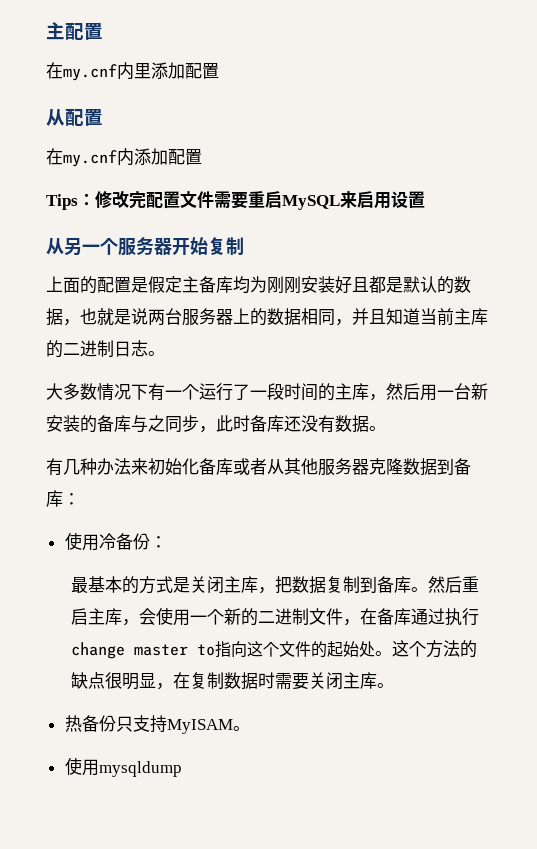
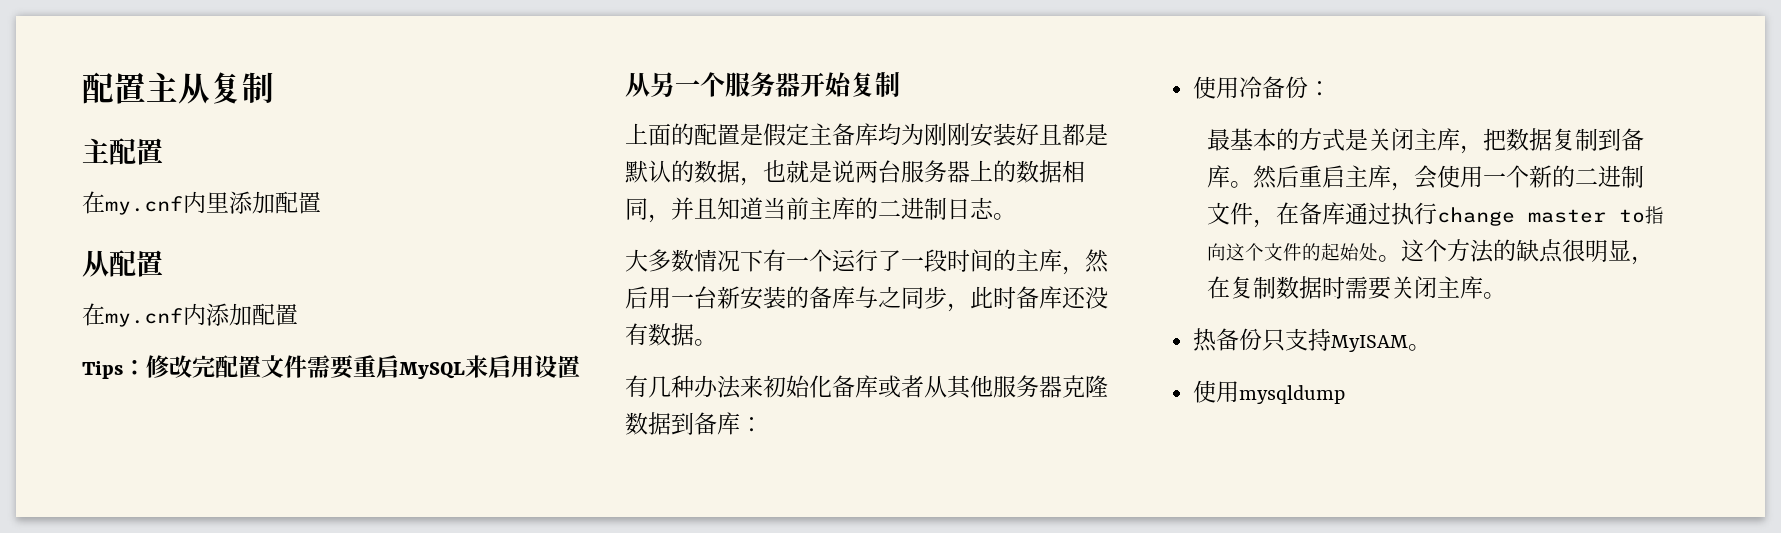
(46, 31) none -> [82,72,274,104] 配置主从复制 //

